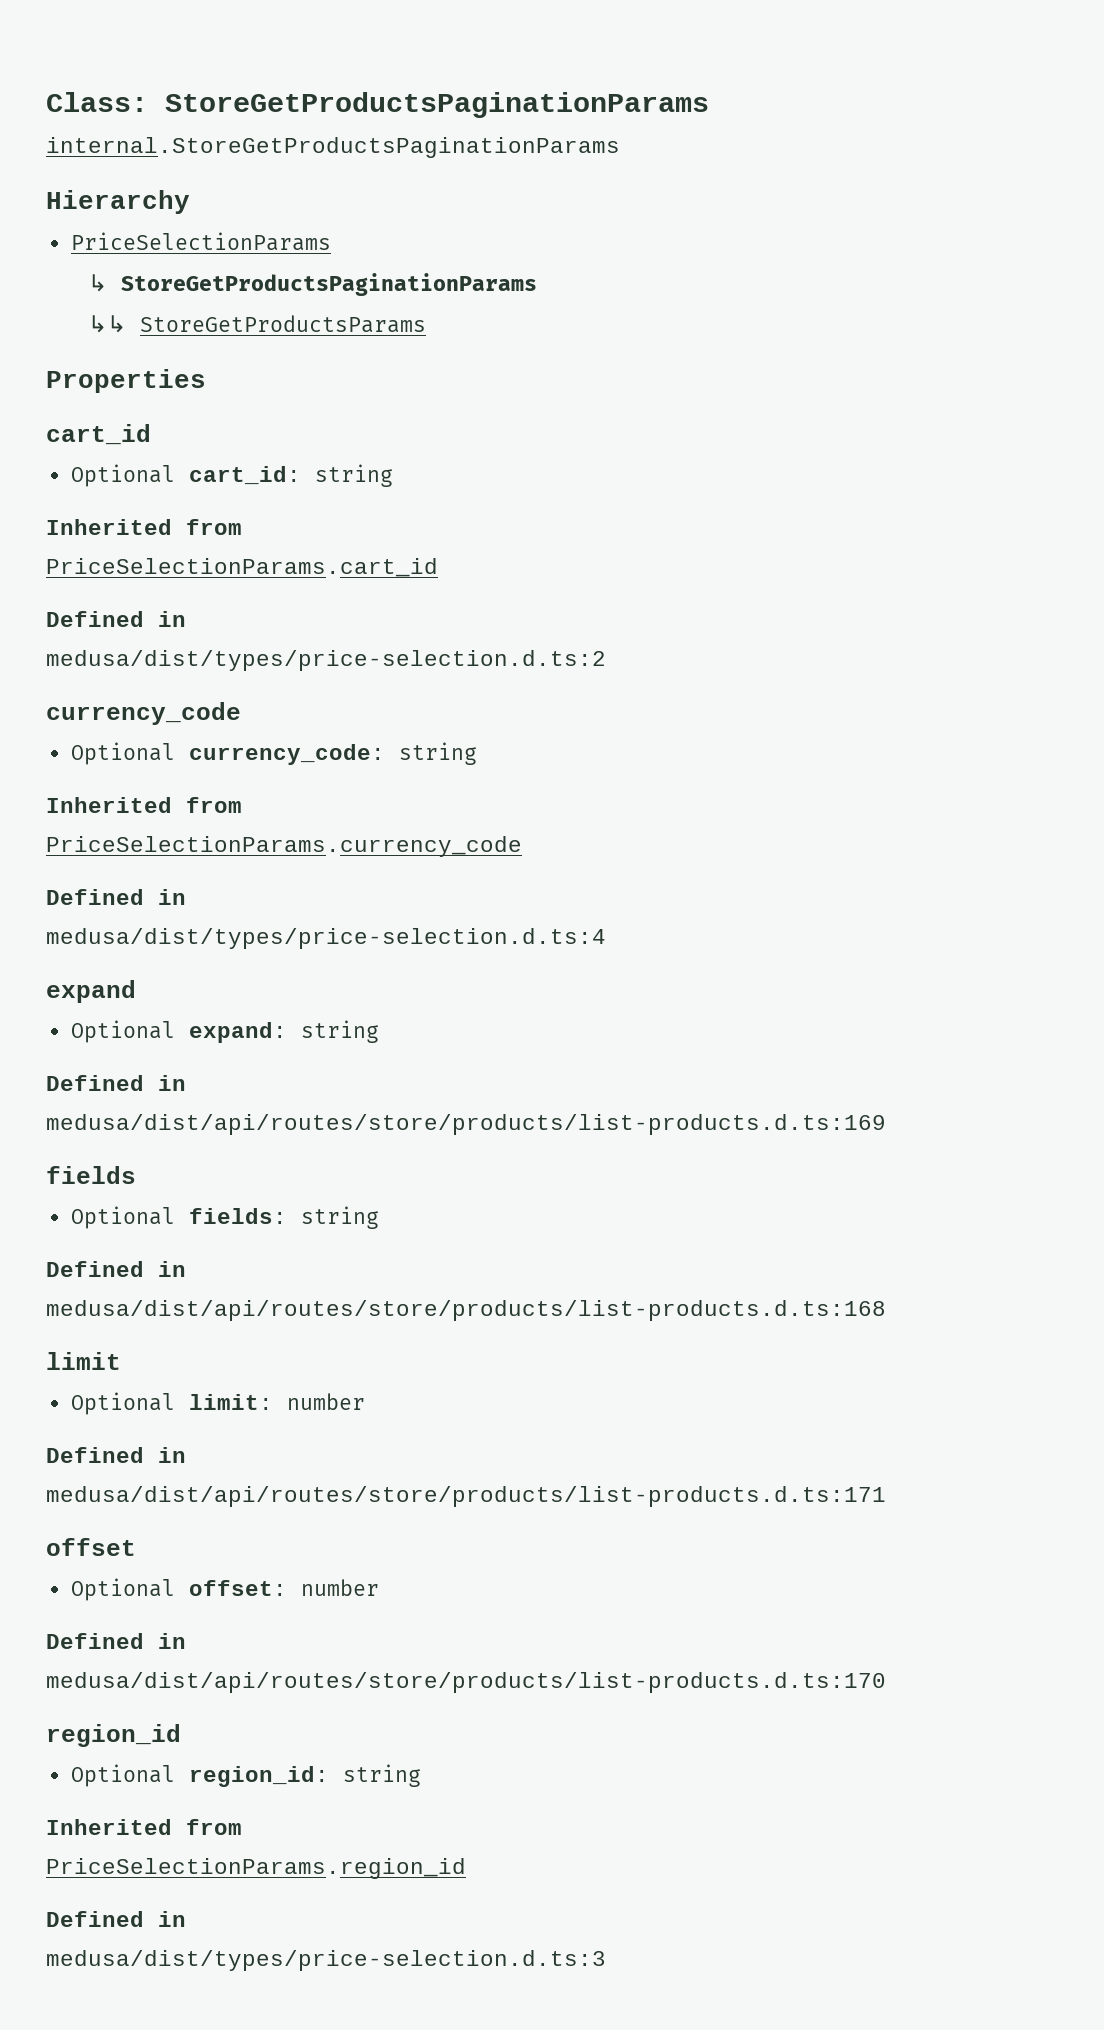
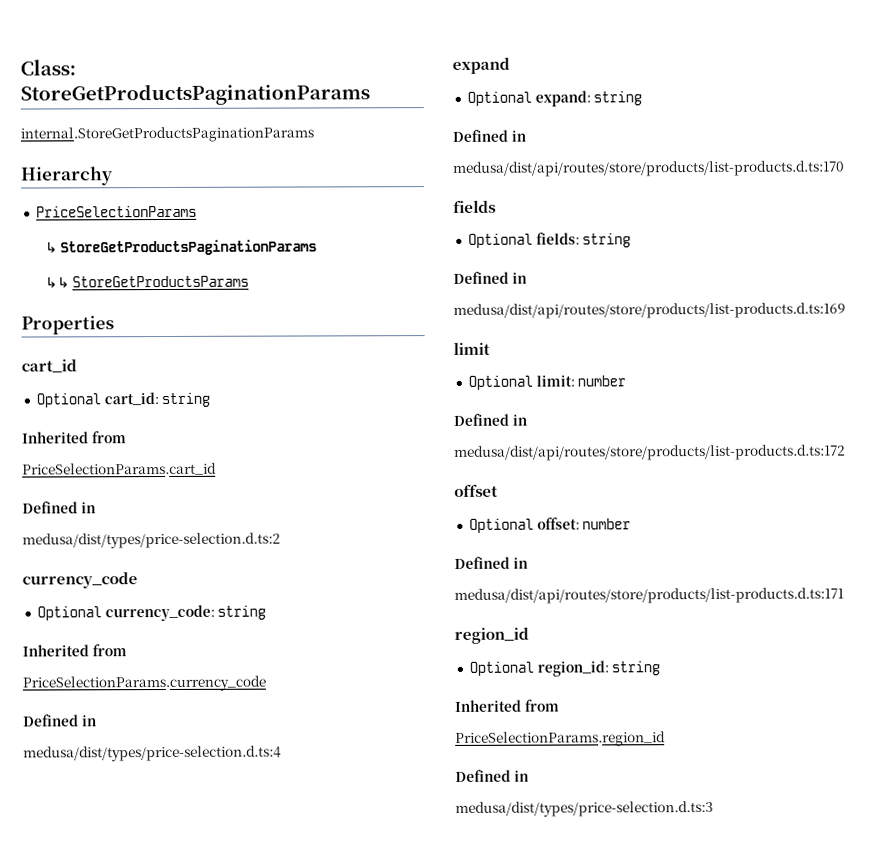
[46,1114,886,1135] medusa/dist/api/routes/store/products/list-products.d.ts:169 -> [453,160,845,177] medusa/dist/api/routes/store/products/list-products.d.ts:170
[46,1300,886,1321] medusa/dist/api/routes/store/products/list-products.d.ts:168 -> [453,302,846,319] medusa/dist/api/routes/store/products/list-products.d.ts:169
[46,1486,886,1507] medusa/dist/api/routes/store/products/list-products.d.ts:171 -> [454,444,846,461] medusa/dist/api/routes/store/products/list-products.d.ts:172
[46,1672,886,1693] medusa/dist/api/routes/store/products/list-products.d.ts:170 -> [454,587,844,604] medusa/dist/api/routes/store/products/list-products.d.ts:171

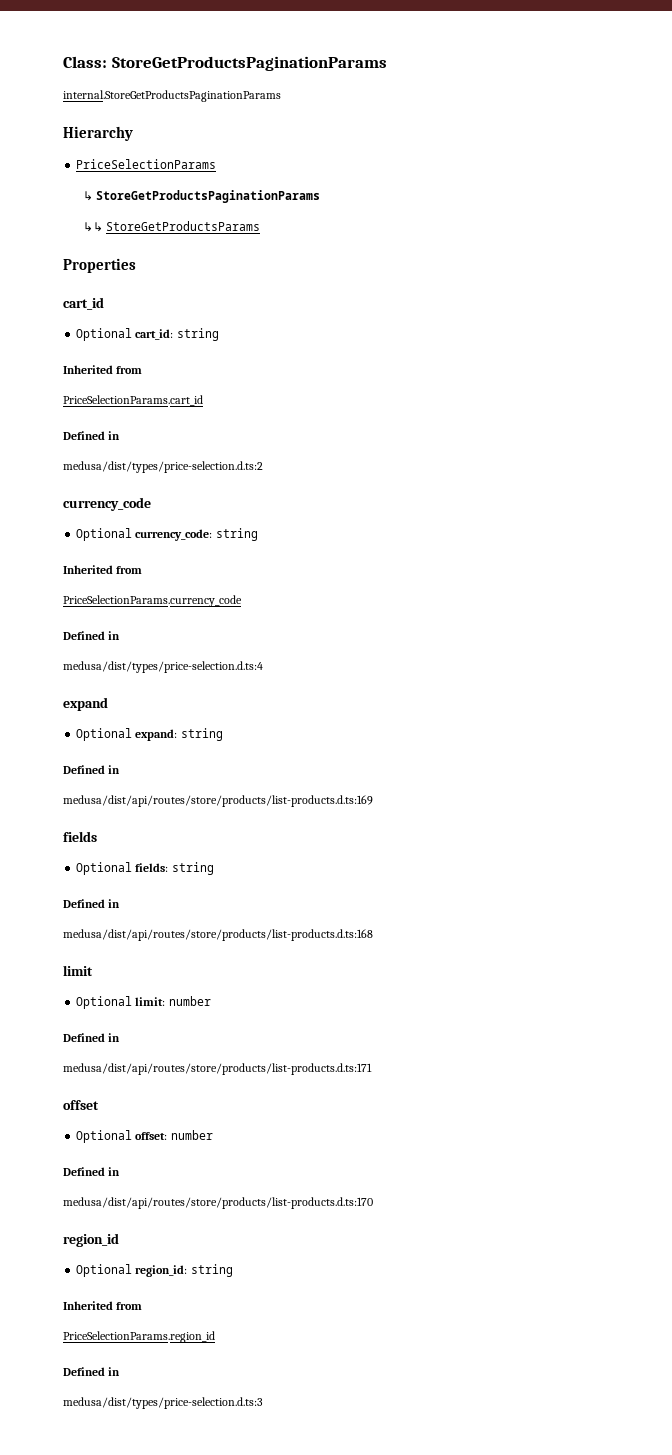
[453,160,845,177] medusa/dist/api/routes/store/products/list-products.d.ts:170 -> [63,795,373,807] medusa/dist/api/routes/store/products/list-products.d.ts:169
[453,302,846,319] medusa/dist/api/routes/store/products/list-products.d.ts:169 -> [63,929,373,941] medusa/dist/api/routes/store/products/list-products.d.ts:168
[454,444,846,461] medusa/dist/api/routes/store/products/list-products.d.ts:172 -> [63,1063,372,1075] medusa/dist/api/routes/store/products/list-products.d.ts:171
[454,587,844,604] medusa/dist/api/routes/store/products/list-products.d.ts:171 -> [63,1197,373,1209] medusa/dist/api/routes/store/products/list-products.d.ts:170

